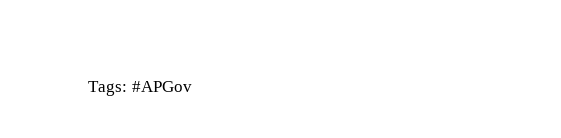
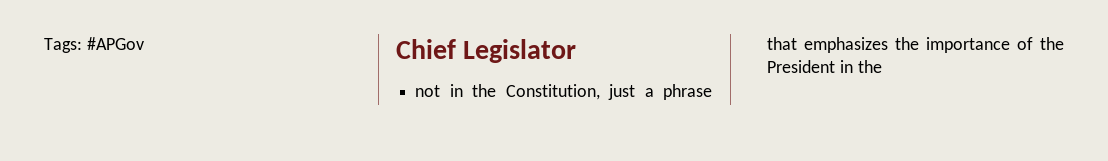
(192, 86) none -> [396,39,577,63] [415,84,712,100] [767,37,1064,53] [767,60,882,73] // Chief Legislator // not in the Constitution, just a phrase that emphasizes the importance of the President in the

